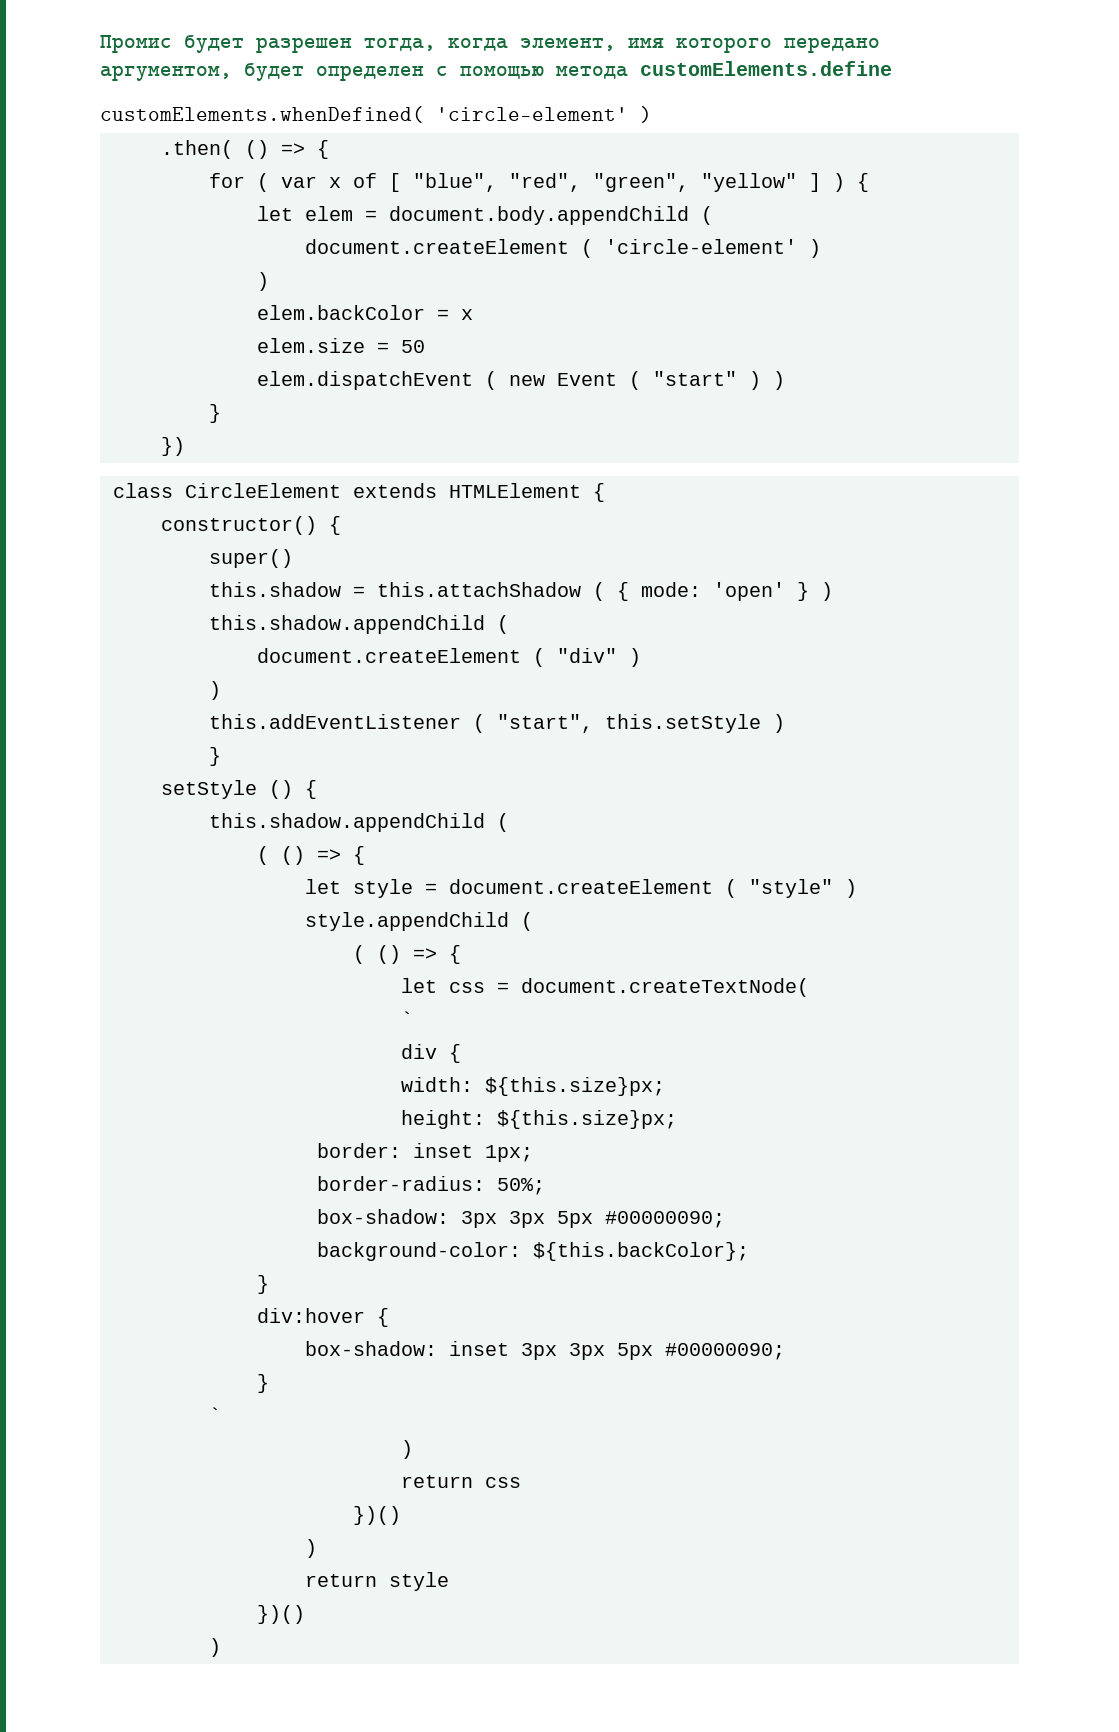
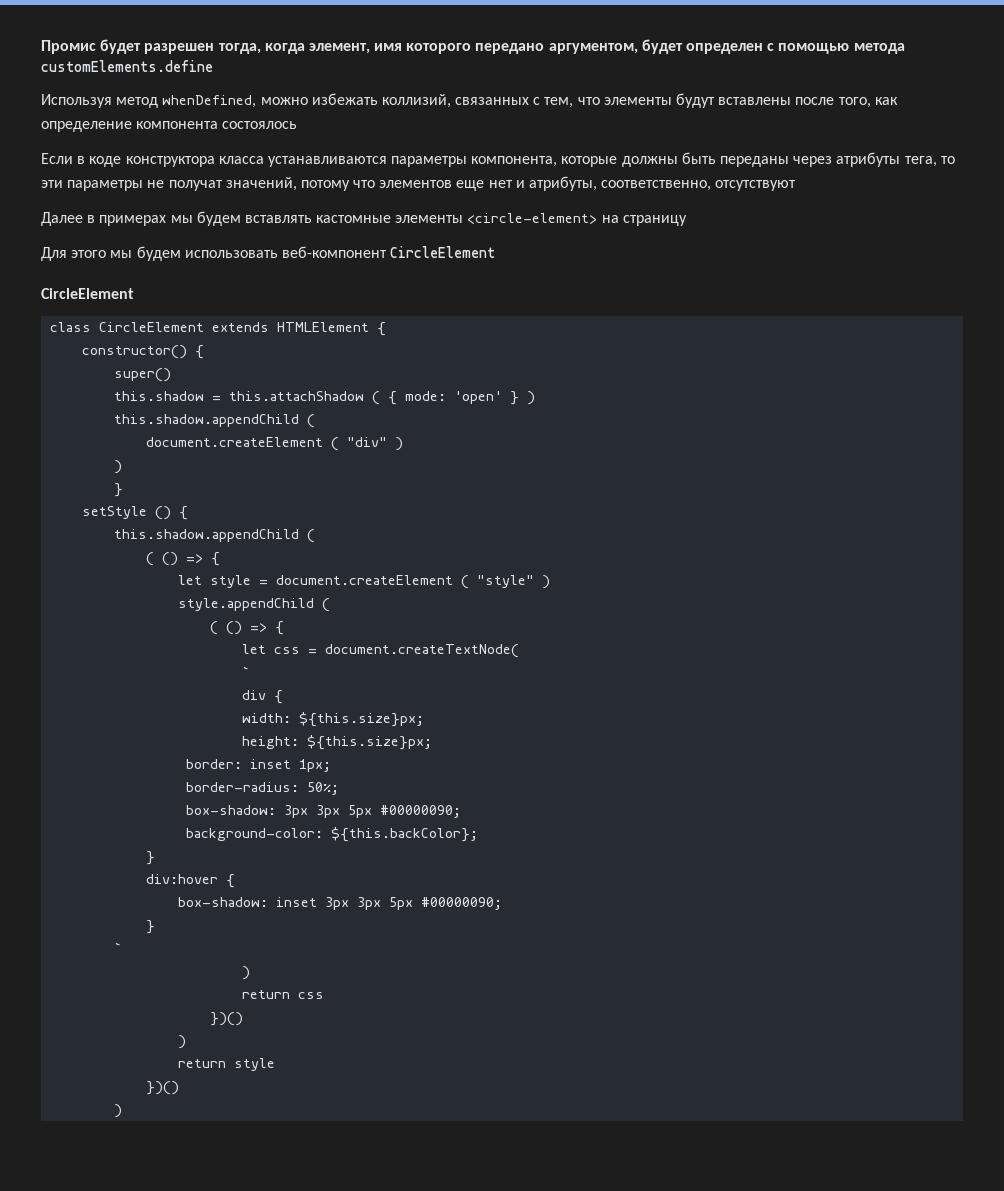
[100,106,652,123] [160,140,329,159] [208,173,869,192] [256,206,713,225] [304,239,821,258] [256,272,269,291] [256,305,473,320] [256,338,425,353] [256,371,785,390] [208,404,221,423] [160,437,185,456] customElements.whenDefined( 'circle-element' ) // .then( () => { // for ( var x of [ "blue", "red", "green", "yellow" ] ) { // let elem = document.body.appendChild ( // document.createElement ( 'circle-element' ) // ) // elem.backColor = x // elem.size = 50 // elem.dispatchEvent ( new Event ( "start" ) ) // } // }) -> [41,93,898,108] [41,121,298,132] [41,152,955,167] [41,176,797,191] [41,211,687,226] [41,246,496,261] [41,288,134,299] Используя метод whenDefined, можно избежать коллизий, связанных с тем, что элементы будут вставлены после того, как определение компонента состоялось // Если в коде конструктора класса устанавливаются параметры компонента, которые должны быть переданы через атрибуты тега, то эти параметры не получат значений, потому что элементов еще нет и атрибуты, соответственно, отсутствуют // Далее в примерах мы будем вставлять кастомные элементы <circle-element> на страницу // Для этого мы будем использовать веб-компонент CircleElement // CircleElement
[208,714,785,733] // this.addEventListener ( "start", this.setStyle ) -> (123, 467) none

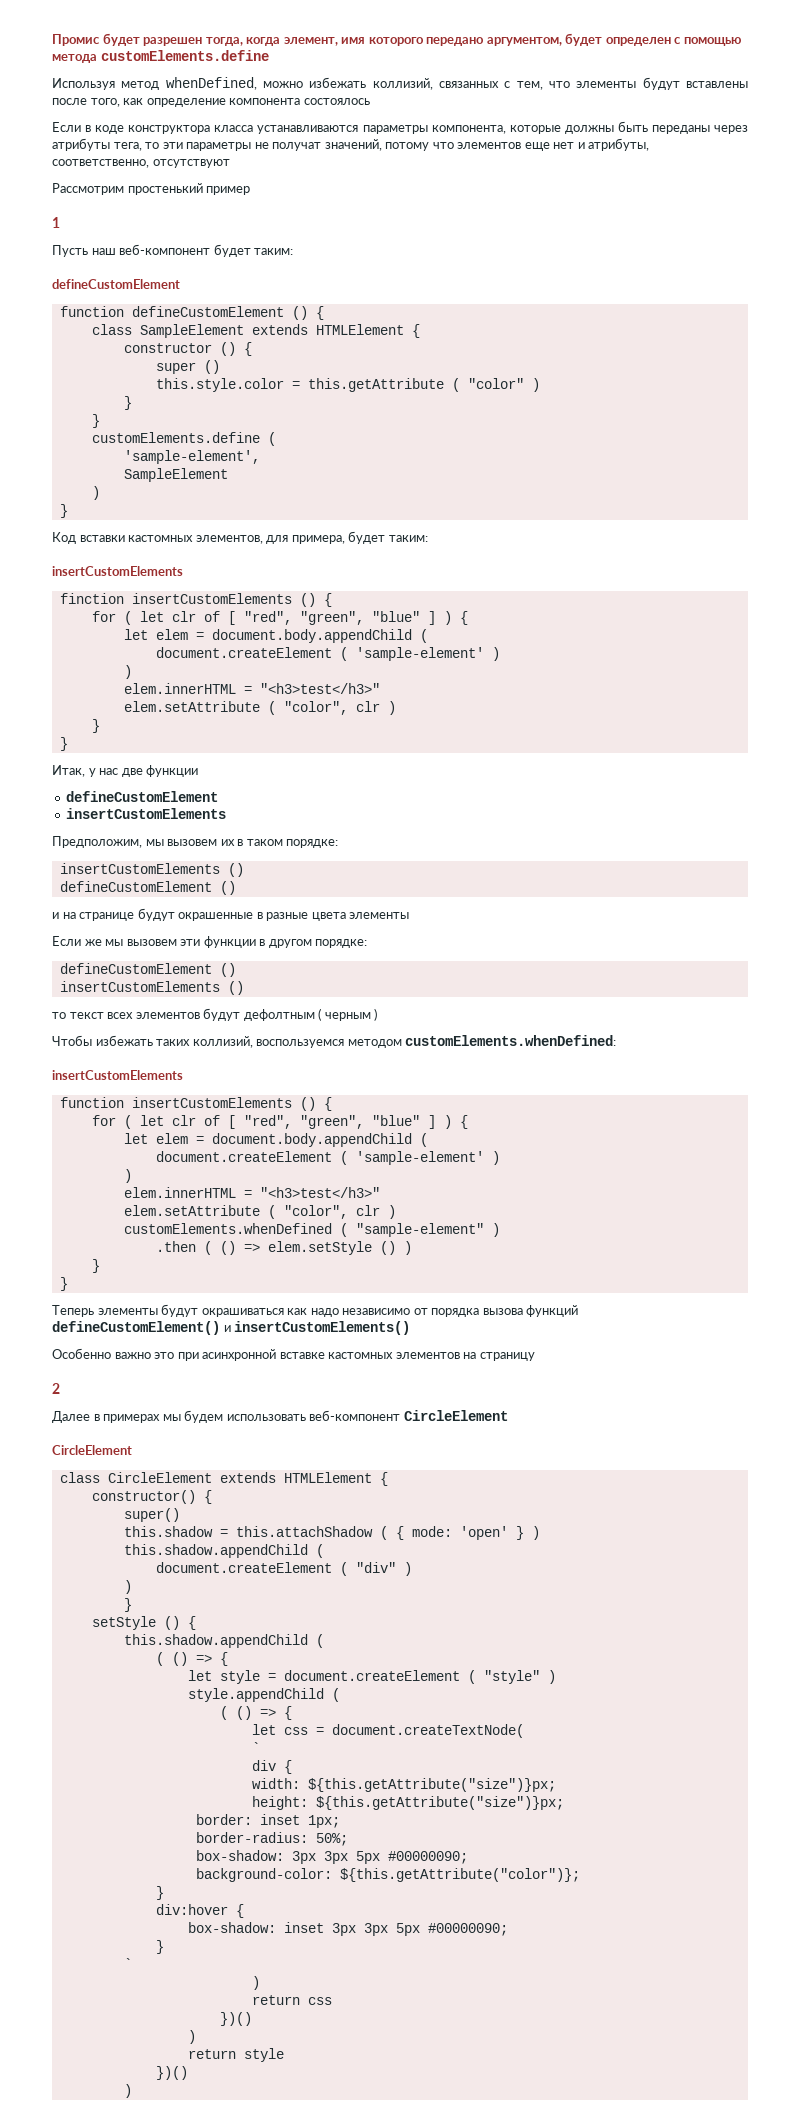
(797, 185) none -> [52,183,251,195] [52,217,60,228] [52,244,294,257] [52,279,180,289] [59,306,324,320] [91,324,420,338] [123,342,252,356] [155,360,220,374] [155,378,540,392] [123,396,132,410] [91,414,100,428] [91,432,276,446] [123,450,260,464] [123,468,228,482] [91,486,100,500] [59,504,68,518] [52,531,428,544] [52,566,183,576] [59,593,332,607] [91,611,468,625] [123,629,428,643] [155,647,500,661] [123,665,132,679] [123,683,380,694] [123,701,396,715] [91,719,100,733] [59,737,68,751] [52,765,199,777] [66,791,219,802] [66,808,227,819] [52,836,339,848] [59,863,244,877] [59,881,236,895] [52,908,410,921] [52,936,368,948] [59,963,236,977] [59,981,244,995] [52,1008,378,1021] [52,1035,617,1048] [52,1070,183,1080] [59,1097,332,1111] [91,1115,468,1129] [123,1133,428,1147] [155,1151,500,1165] [123,1169,132,1183] [123,1187,380,1198] [123,1205,396,1219] [123,1223,500,1237] [155,1241,412,1255] [91,1259,100,1273] [59,1277,68,1291] [52,1304,579,1317] [52,1321,411,1335] [52,1348,535,1361] [52,1383,60,1394] // Рассмотрим простенький пример // 1 // Пусть наш веб-компонент будет таким: // defineCustomElement // function defineCustomElement () { // class SampleElement extends HTMLElement { // constructor () { // super () // this.style.color = this.getAttribute ( "color" ) // } // } // customElements.define ( // 'sample-element', // SampleElement // ) // } // Код вставки кастомных элементов, для примера, будет таким: // insertCustomElements // finction insertCustomElements () { // for ( let clr of [ "red", "green", "blue" ] ) { // let elem = document.body.appendChild ( // document.createElement ( 'sample-element' ) // ) // elem.innerHTML = "<h3>test</h3>" // elem.setAttribute ( "color", clr ) // } // } // Итак, у нас две функции // defineCustomElement // insertCustomElements // Предположим, мы вызовем их в таком порядке: // insertCustomElements () // defineCustomElement () // и на странице будут окрашенные в разные цвета элементы // Если же мы вызовем эти функции в другом порядке: // defineCustomElement () // insertCustomElements () // то текст всех элементов будут дефолтным ( черным ) // Чтобы избежать таких коллизий, воспользуемся методом customElements.whenDefined: // insertCustomElements // function insertCustomElements () { // for ( let clr of [ "red", "green", "blue" ] ) { // let elem = document.body.appendChild ( // document.createElement ( 'sample-element' ) // ) // elem.innerHTML = "<h3>test</h3>" // elem.setAttribute ( "color", clr ) // customElements.whenDefined ( "sample-element" ) // .then ( () => elem.setStyle () ) // } // } // Теперь элементы будут окрашиваться как надо независимо от порядка вызова функций defineCustomElement() и insertCustomElements() // Особенно важно это при асинхронной вставке кастомных элементов на страницу // 2
[244,213,687,226] [41,246,181,261] вставлять кастомные элементы <circle-element> на страницу // Для этого мы будем -> (224, 1416) none
[299,712,425,727] ${this.size}px; -> [307,1778,556,1792] ${this.getAttribute("size")}px;
[307,735,433,750] ${this.size}px; -> [315,1796,564,1810] ${this.getAttribute("size")}px;
[331,827,479,842] ${this.backColor}; -> [339,1868,580,1882] ${this.getAttribute("color")};

